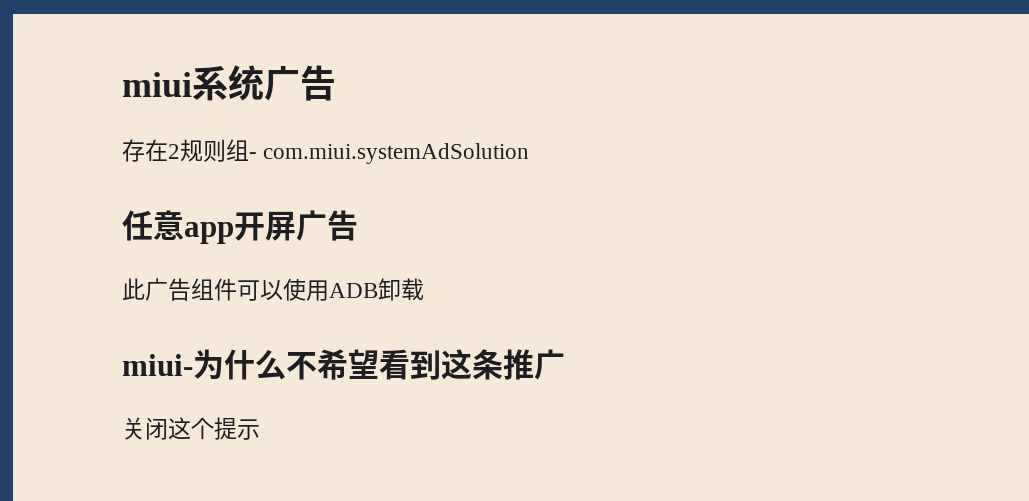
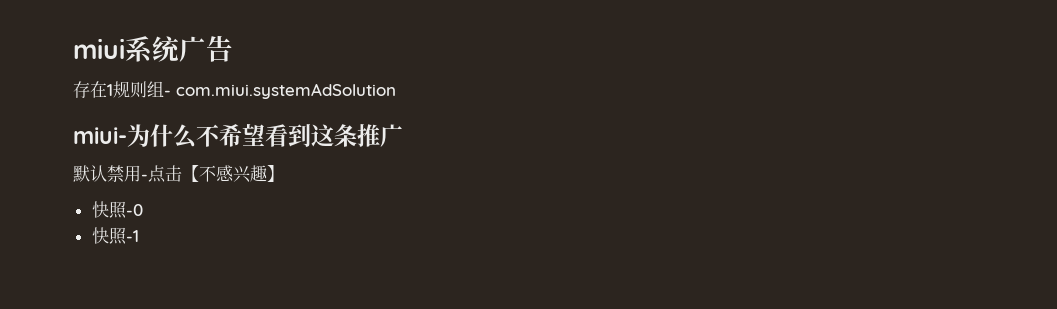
[168,144,180,159] 2 -> [107,84,113,96] 1
[122,210,358,244] [122,278,424,301] // 任意app开屏广告 // 此广告组件可以使用ADB卸载 -> (396, 91) none
[122,417,260,440] 关闭这个提示 -> [73,165,284,183] [91,201,143,219] [91,227,139,245] 默认禁用-点击【不感兴趣】 // 快照-0 // 快照-1

